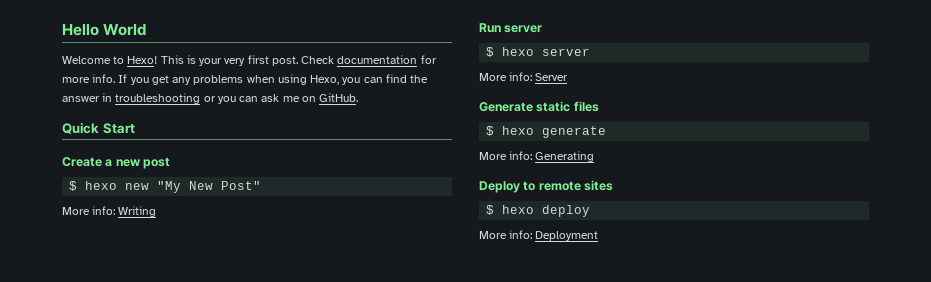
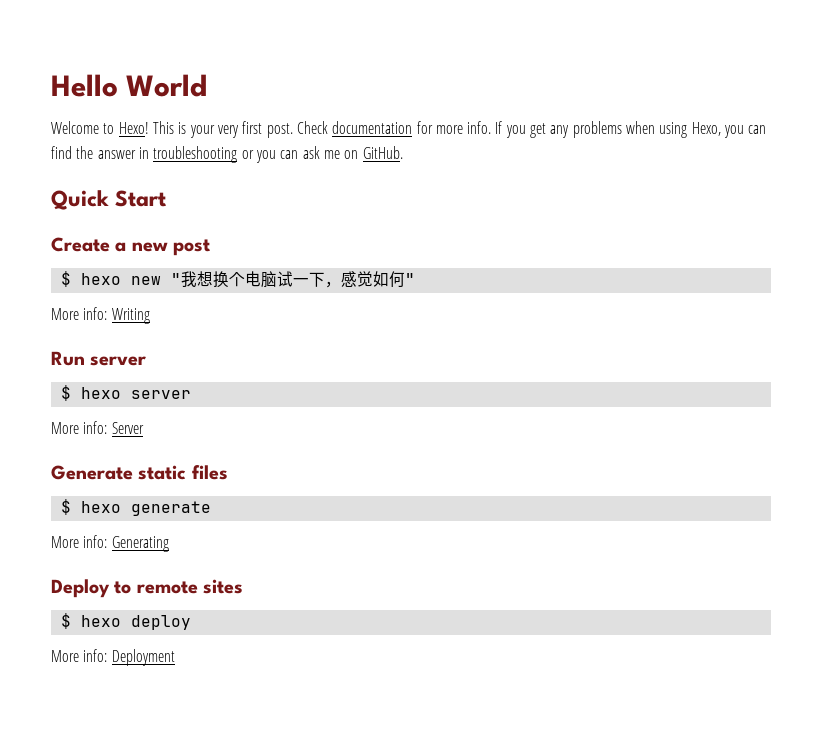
[157,181,262,193] "My New Post" -> [170,271,415,288] "我想换个电脑试一下，感觉如何"

